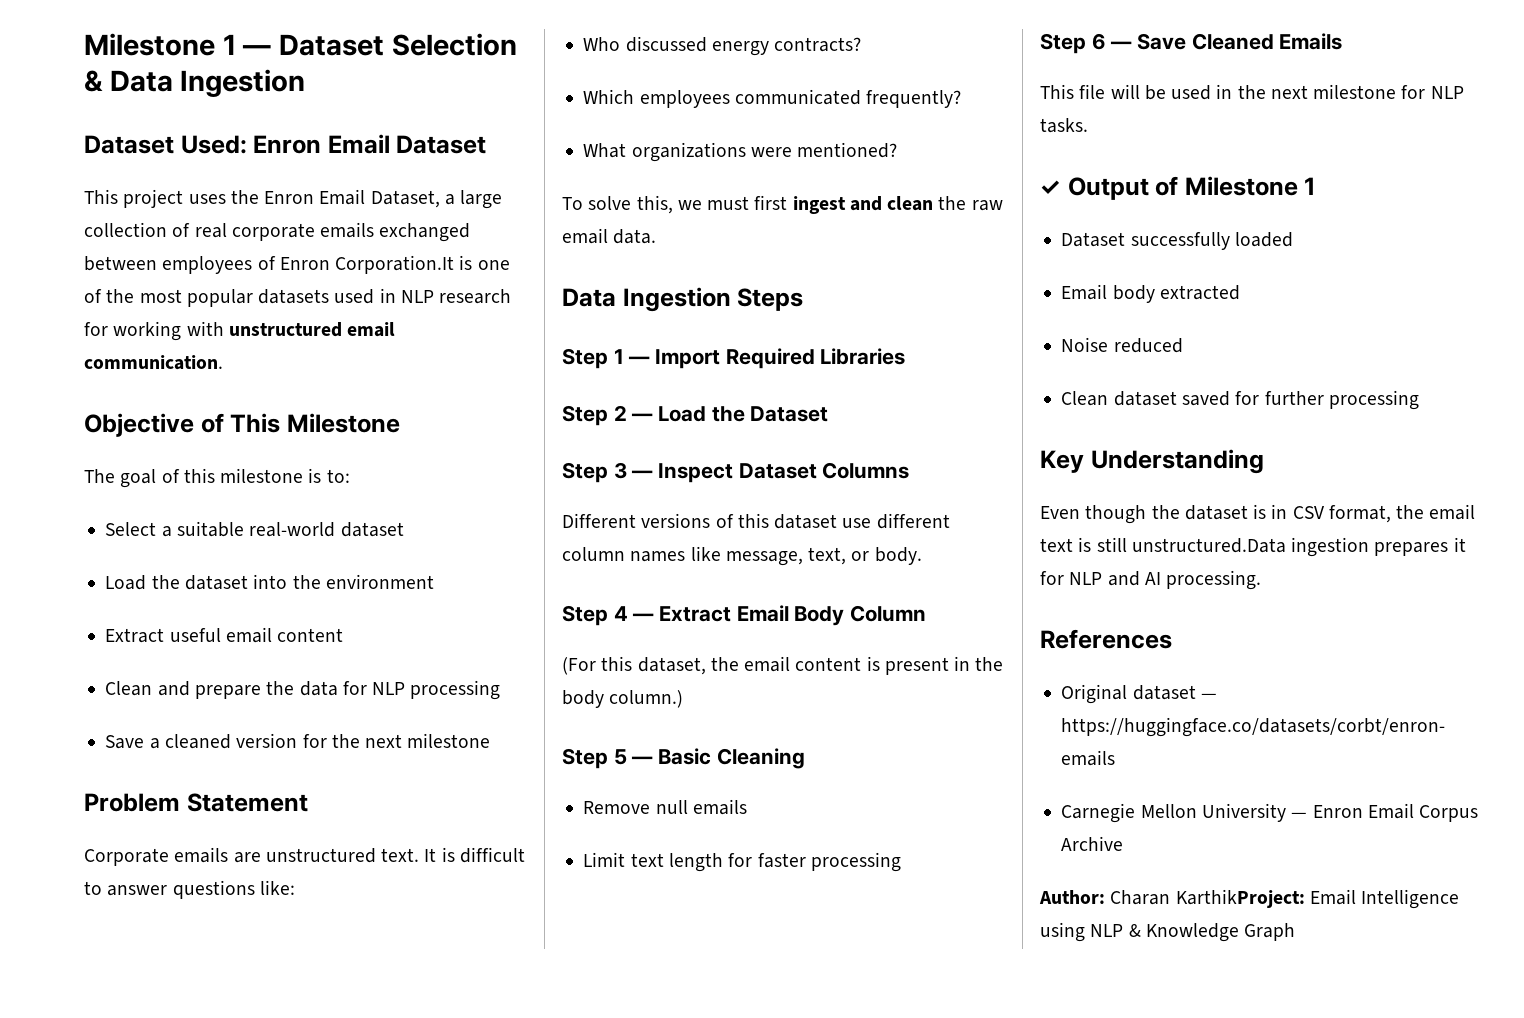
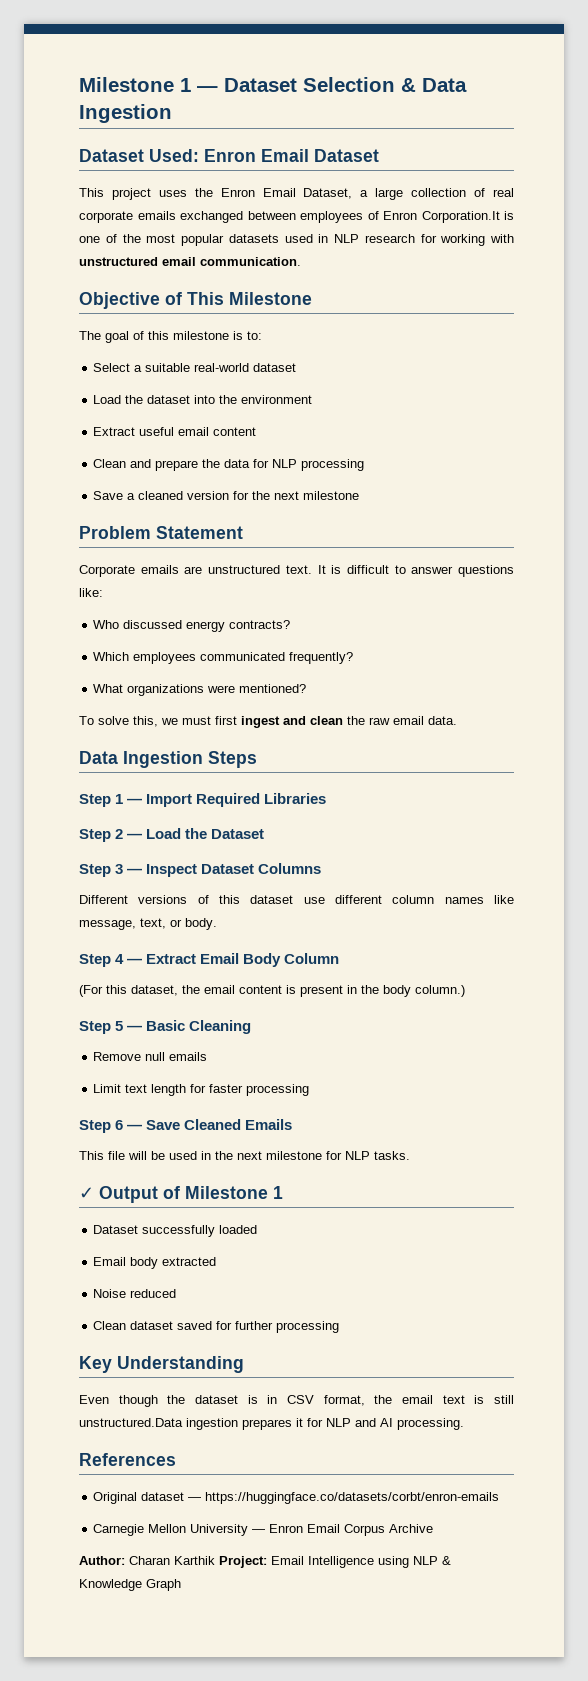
[1175,889,1305,908] KarthikProject: -> [174,1556,267,1568] Karthik Project:

